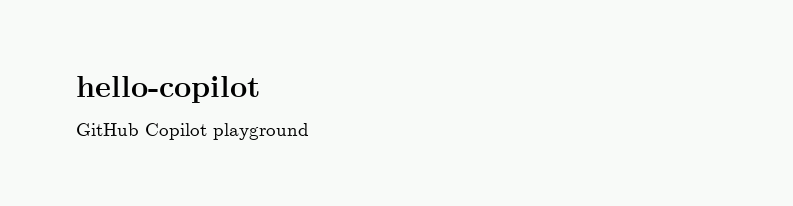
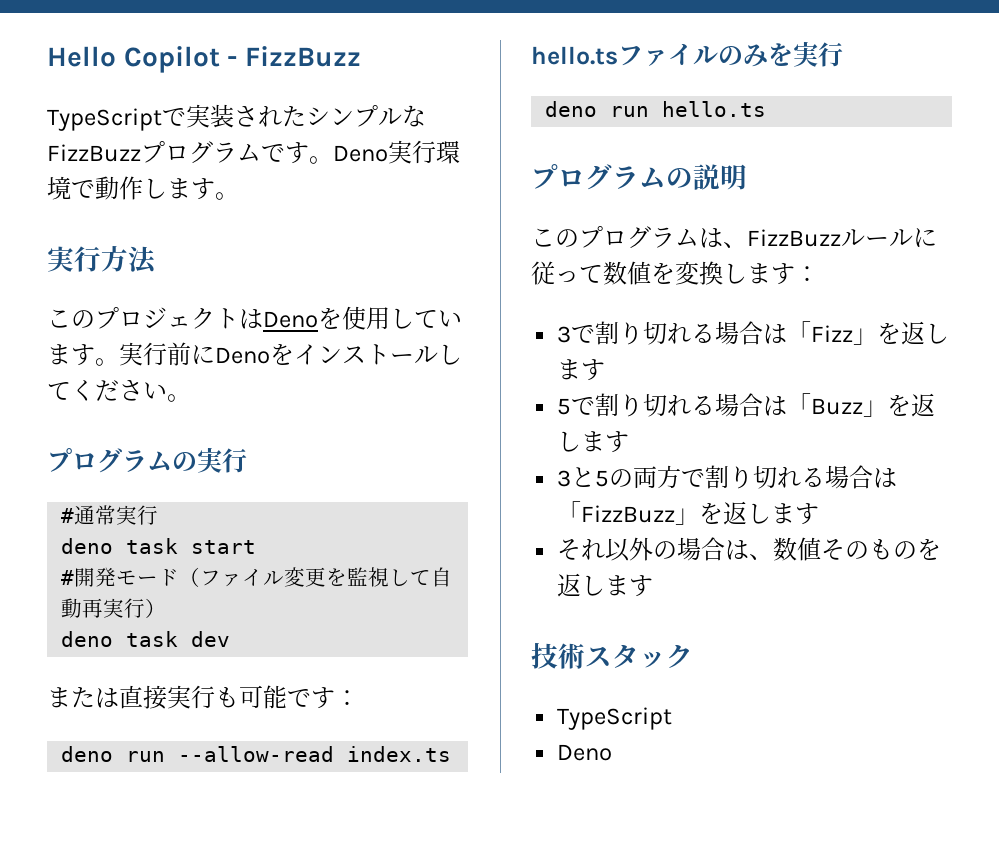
[76,76,260,103] [76,123,309,140] hello-copilot // GitHub Copilot playground -> [47,46,361,73] [47,104,426,131] [47,140,460,164] [47,176,239,200] [47,245,157,274] [47,306,462,330] [47,342,462,366] [47,380,191,402] [47,447,247,473] [61,505,159,525] [61,538,257,554] [61,567,453,587] [61,598,167,618] [61,631,231,647] [47,685,359,709] [61,746,452,762] [531,41,843,67] [545,101,767,117] [531,164,747,190] [531,226,937,249] [531,261,819,285] [557,321,950,345] [557,359,606,381] [557,393,936,417] [557,431,630,453] [557,465,898,489] [557,501,820,525] [557,537,942,562] [557,573,654,597] [531,642,693,669] [557,707,673,730] [557,744,613,761] Hello Copilot - FizzBuzz // TypeScriptで実装されたシンプルなFizzBuzzプログラムです。Deno実行環境で動作します。 // 実行方法 // このプロジェクトはDenoを使用しています。実行前にDenoをインストールしてください。 // プログラムの実行 // #通常実行 // deno task start // #開発モード（ファイル変更を監視して自動再実行） // deno task dev // または直接実行も可能です： // deno run --allow-read index.ts // hello.tsファイルのみを実行 // deno run hello.ts // プログラムの説明 // このプログラムは、FizzBuzzルールに従って数値を変換します： // 3で割り切れる場合は「Fizz」を返します // 5で割り切れる場合は「Buzz」を返します // 3と5の両方で割り切れる場合は「FizzBuzz」を返します // それ以外の場合は、数値そのものを返します // 技術スタック // TypeScript // Deno

